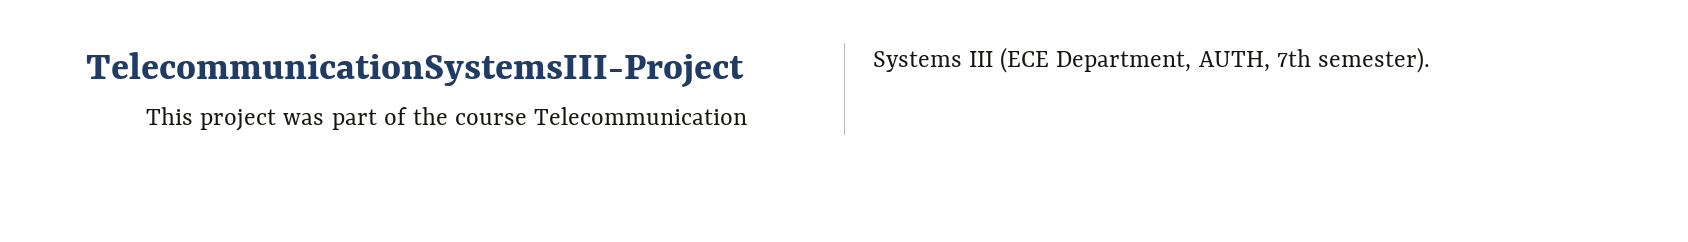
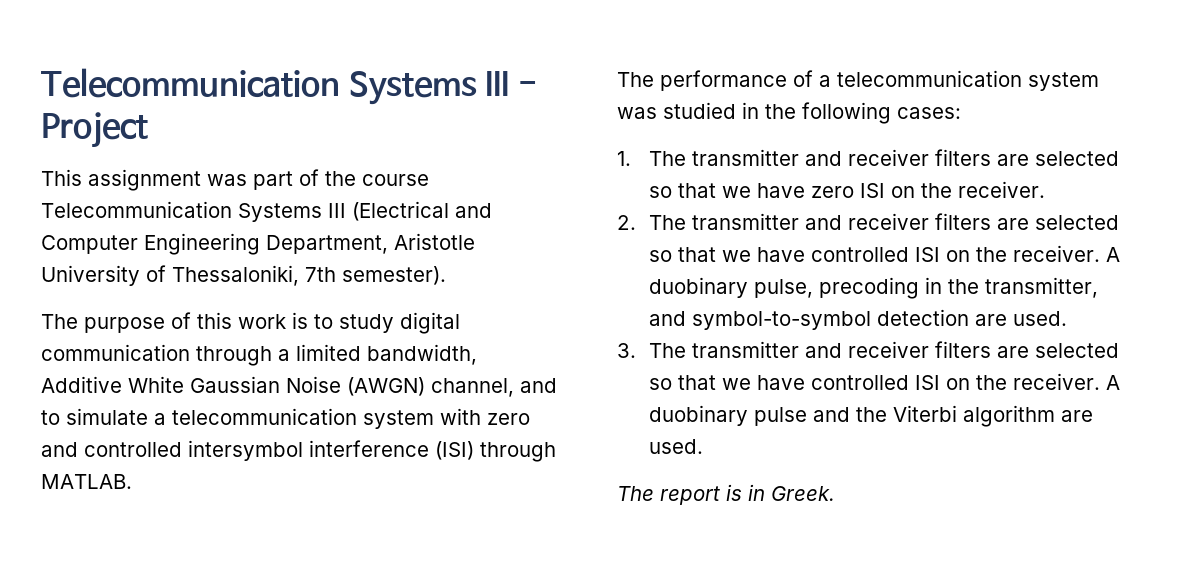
[86,52,744,88] TelecommunicationSystemsIII-Project -> [41,68,538,105] [41,112,148,148] Telecommunication Systems III - Project
[200,109,277,131] project -> [88,169,201,191] assignment
[1000,47,1430,73] (ECE Department, AUTH, 7th semester). -> [352,201,492,221] [41,233,475,255] [41,265,446,286] [41,312,460,334] [41,344,477,366] [41,376,557,397] [41,408,530,429] [41,440,556,462] [41,474,132,489] [617,70,1099,91] [617,102,961,124] [617,149,1119,166] [648,181,1045,198] [617,213,1119,230] [648,245,1120,262] [648,277,1098,299] [648,309,1067,330] [617,341,1119,358] [648,373,1120,390] [648,405,1093,427] [648,439,703,454] [617,484,835,505] (Electrical and Computer Engineering Department, Aristotle University of Thessaloniki, 7th semester). // The purpose of this work is to study digital communication through a limited bandwidth, Additive White Gaussian Noise (AWGN) channel, and to simulate a telecommunication system with zero and controlled intersymbol interference (ISI) through MATLAB. // The performance of a telecommunication system was studied in the following cases: // 1. The transmitter and receiver filters are selected so that we have zero ISI on the receiver. // 2. The transmitter and receiver filters are selected so that we have controlled ISI on the receiver. A duobinary pulse, precoding in the transmitter, and symbol-to-symbol detection are used. // 3. The transmitter and receiver filters are selected so that we have controlled ISI on the receiver. A duobinary pulse and the Viterbi algorithm are used. // The report is in Greek.

